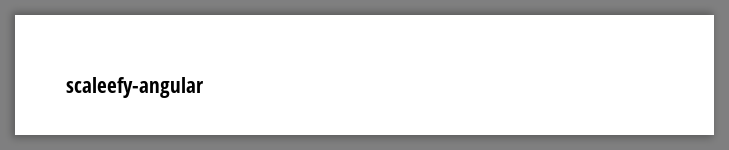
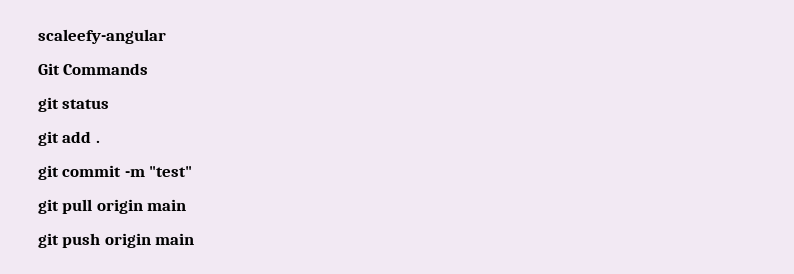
(204, 87) none -> [38,63,149,75] [38,97,110,112] [38,131,100,146] [38,165,193,180] [38,199,187,214] [38,233,195,248] // Git Commands // git status // git add . // git commit -m "test" // git pull origin main // git push origin main

